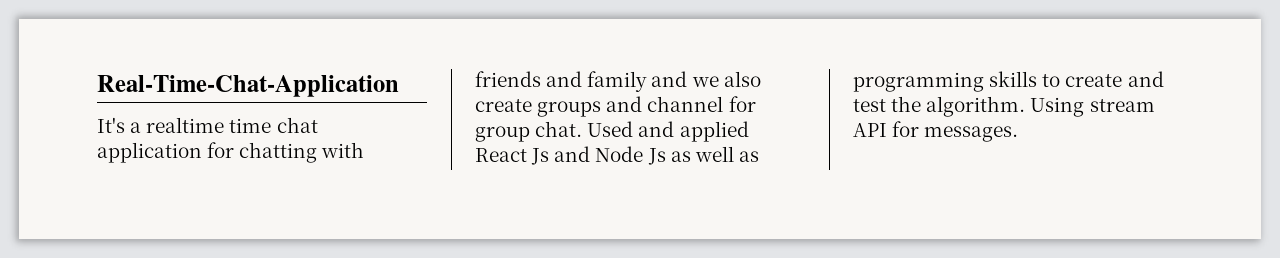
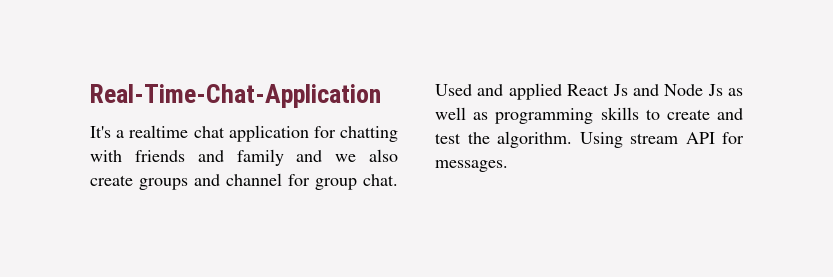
[229,118,272,133] time -> (189, 131) none

